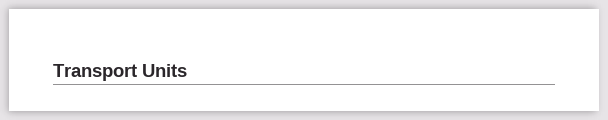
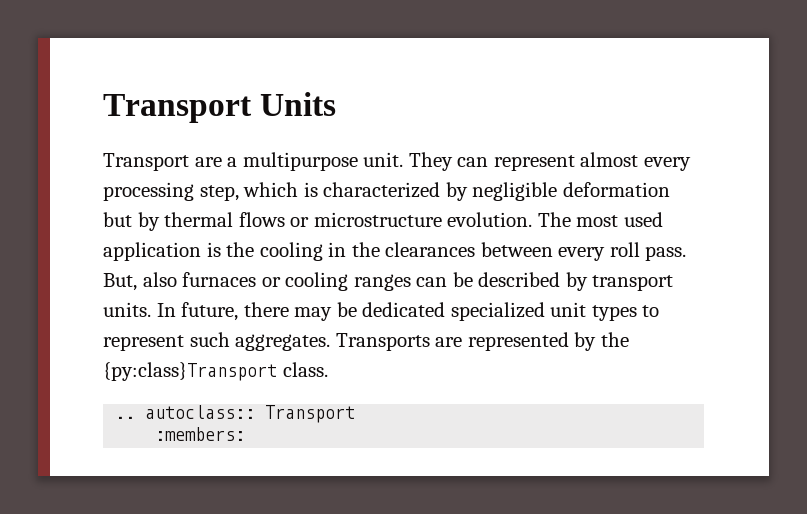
(187, 70) none -> [103,152,691,171] [103,182,670,201] [103,212,663,231] [103,242,687,261] [103,272,674,291] [103,302,660,321] [103,332,629,351] [103,362,328,381] [115,405,356,423] [155,427,246,441] // Transport are a multipurpose unit. They can represent almost every processing step, which is characterized by negligible deformation but by thermal flows or microstructure evolution. The most used application is the cooling in the clearances between every roll pass. But, also furnaces or cooling ranges can be described by transport units. In future, there may be dedicated specialized unit types to represent such aggregates. Transports are represented by the {py:class}Transport class. // .. autoclass:: Transport // :members:

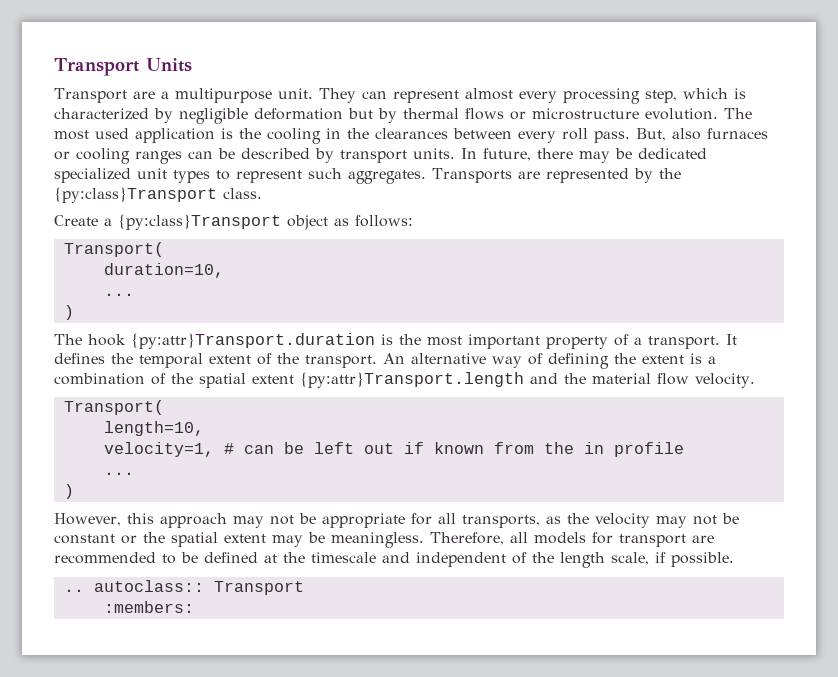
(328, 369) none -> [54,214,413,230] [63,242,164,257] [103,263,224,278] [103,293,134,296] [63,305,74,320] [54,333,737,349] [54,353,716,369] [54,372,755,388] [63,400,164,415] [103,421,204,436] [103,442,684,457] [103,472,134,475] [63,484,74,499] [54,513,739,528] [54,532,714,548] [54,552,734,568] // Create a {py:class}Transport object as follows: // Transport( // duration=10, // ... // ) // The hook {py:attr}Transport.duration is the most important property of a transport. It defines the temporal extent of the transport. An alternative way of defining the extent is a combination of the spatial extent {py:attr}Transport.length and the material flow velocity. // Transport( // length=10, // velocity=1, # can be left out if known from the in profile // ... // ) // However, this approach may not be appropriate for all transports, as the velocity may not be constant or the spatial extent may be meaningless. Therefore, all models for transport are recommended to be defined at the timescale and independent of the length scale, if possible.

